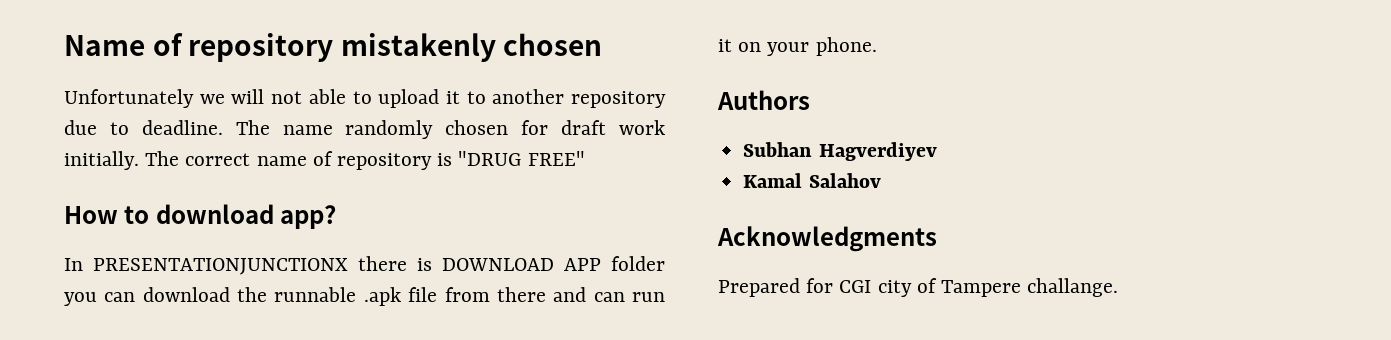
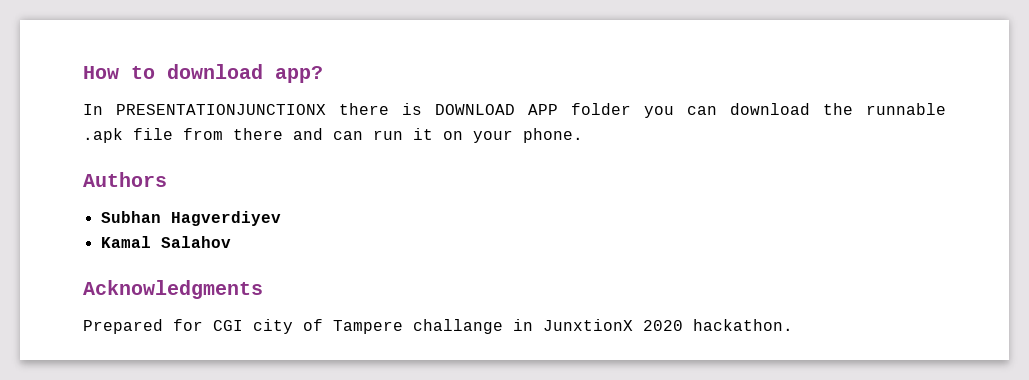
[64,33,603,62] [64,89,666,108] [64,120,666,139] [64,151,585,170] Name of repository mistakenly chosen // Unfortunately we will not able to upload it to another repository due to deadline. The name randomly chosen for draft work initially. The correct name of repository is "DRUG FREE" // -> (83, 72) none
[1027,278,1119,297] challange. -> [413,319,793,334] challange in JunxtionX 2020 hackathon.

